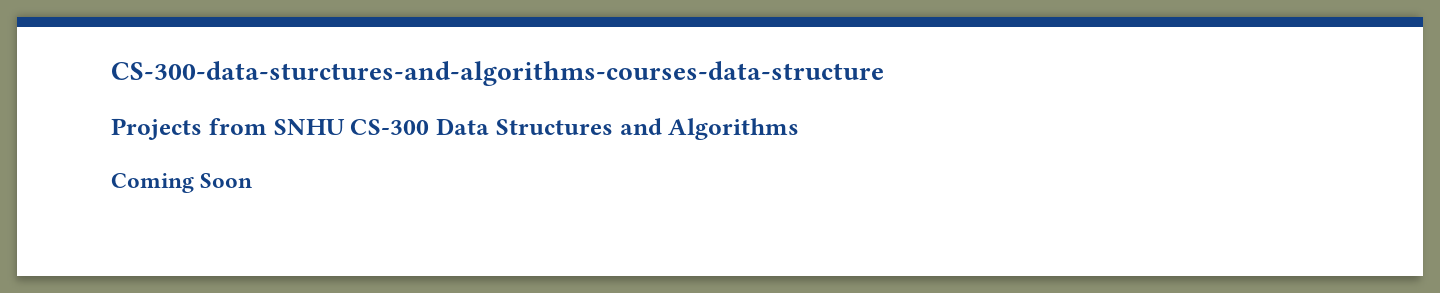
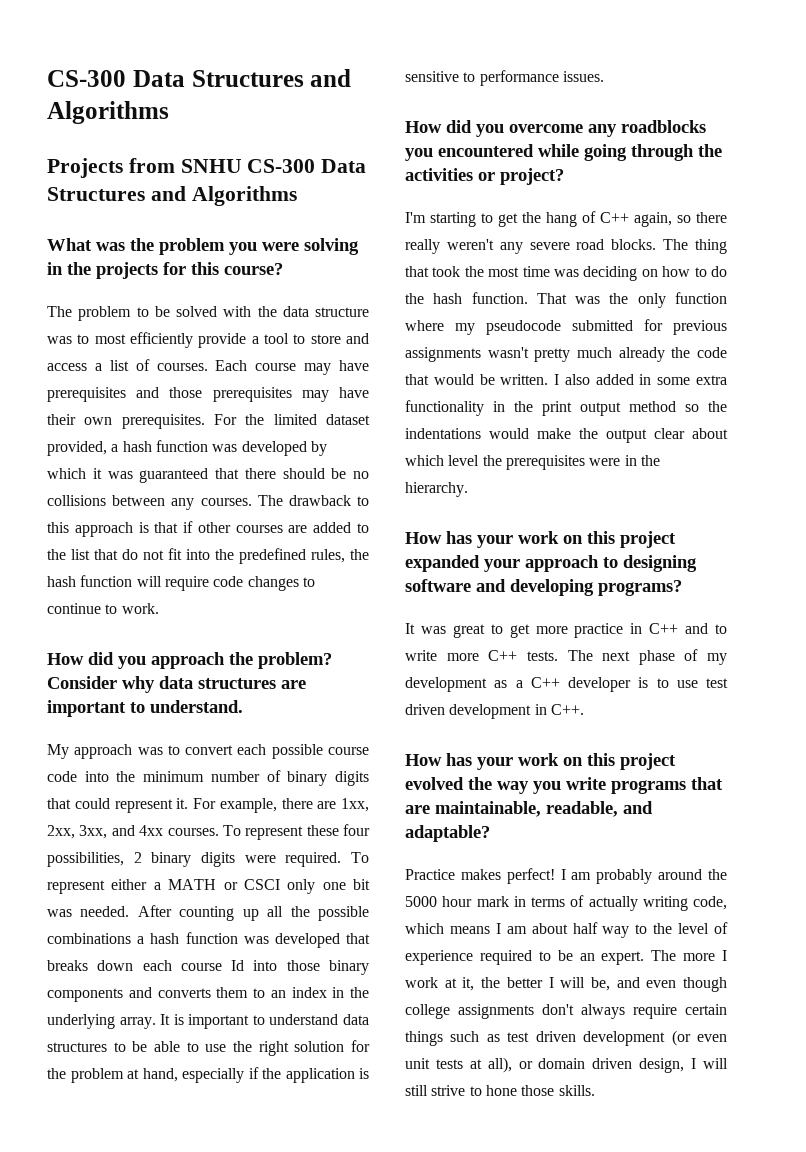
[111,61,884,86] CS-300-data-sturctures-and-algorithms-courses-data-structure -> [47,69,352,87] [47,101,169,124] CS-300 Data Structures and Algorithms
[111,173,253,193] Coming Soon -> [47,238,359,255] [47,262,283,279] [47,306,369,321] [47,332,369,348] [47,359,369,375] [47,387,369,402] [47,414,370,429] [47,440,327,456] [47,468,369,483] [47,495,369,510] [47,521,369,537] [47,548,369,564] [47,575,315,591] [47,603,159,614] [47,652,332,669] [47,676,306,693] [47,700,243,717] [47,744,369,759] [47,770,370,786] [47,798,369,813] [47,824,370,840] [47,852,369,867] [47,879,370,894] [47,905,369,921] [47,932,370,948] [47,960,369,975] [47,987,369,1002] [47,1014,369,1029] [47,1040,370,1056] [47,1067,369,1083] [405,70,604,86] [405,120,706,137] [405,144,722,161] [405,168,564,185] [405,211,727,227] [405,239,727,254] [405,266,727,281] [405,292,727,308] [405,319,727,335] [405,347,727,362] [405,374,727,385] [405,400,727,416] [405,428,728,443] [405,455,660,470] [405,482,468,497] [405,531,676,548] [405,555,697,572] [405,579,682,596] [405,623,727,638] [405,649,727,665] [405,677,728,692] [405,704,584,719] [405,753,676,770] [405,777,723,794] [405,801,653,817] [405,825,490,842] [405,868,727,884] [405,895,727,911] [405,922,728,938] [405,950,727,965] [405,977,727,992] [405,1004,727,1019] [405,1030,727,1046] [405,1057,728,1073] [405,1085,595,1096] What was the problem you were solving in the projects for this course? // The problem to be solved with the data structure was to most efficiently provide a tool to store and access a list of courses. Each course may have prerequisites and those prerequisites may have their own prerequisites. For the limited dataset provided, a hash function was developed by which it was guaranteed that there should be no collisions between any courses. The drawback to this approach is that if other courses are added to the list that do not fit into the predefined rules, the hash function will require code changes to continue to work. // How did you approach the problem? Consider why data structures are important to understand. // My approach was to convert each possible course code into the minimum number of binary digits that could represent it. For example, there are 1xx, 2xx, 3xx, and 4xx courses. To represent these four possibilities, 2 binary digits were required. To represent either a MATH or CSCI only one bit was needed. After counting up all the possible combinations a hash function was developed that breaks down each course Id into those binary components and converts them to an index in the underlying array. It is important to understand data structures to be able to use the right solution for the problem at hand, especially if the application is sensitive to performance issues. // How did you overcome any roadblocks you encountered while going through the activities or project? // I'm starting to get the hang of C++ again, so there really weren't any severe road blocks. The thing that took the most time was deciding on how to do the hash function. That was the only function where my pseudocode submitted for previous assignments wasn't pretty much already the code that would be written. I also added in some extra functionality in the print output method so the indentations would make the output clear about which level the prerequisites were in the hierarchy. // How has your work on this project expanded your approach to designing software and developing programs? // It was great to get more practice in C++ and to write more C++ tests. The next phase of my development as a C++ developer is to use test driven development in C++. // How has your work on this project evolved the way you write programs that are maintainable, readable, and adaptable? // Practice makes perfect! I am probably around the 5000 hour mark in terms of actually writing code, which means I am about half way to the level of experience required to be an expert. The more I work at it, the better I will be, and even though college assignments don't always require certain things such as test driven development (or even unit tests at all), or domain driven design, I will still strive to hone those skills.

